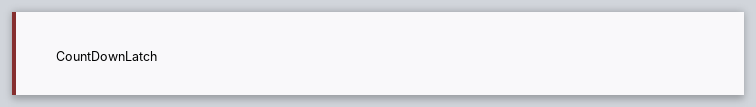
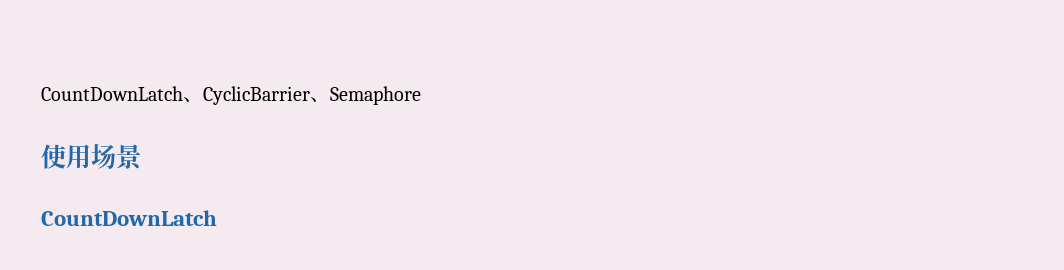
[56,51,157,61] CountDownLatch -> [41,86,421,105] [41,144,142,170] [41,210,217,226] CountDownLatch、CyclicBarrier、Semaphore // 使用场景 // CountDownLatch

